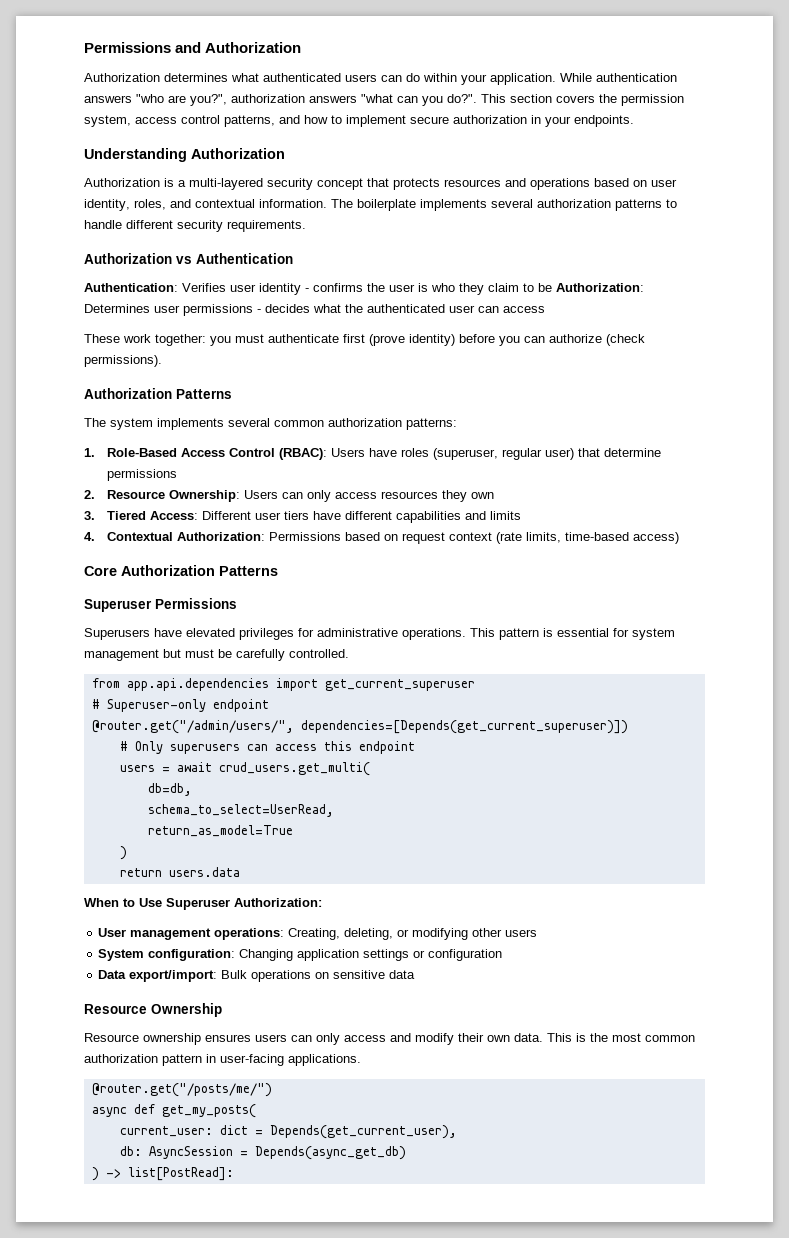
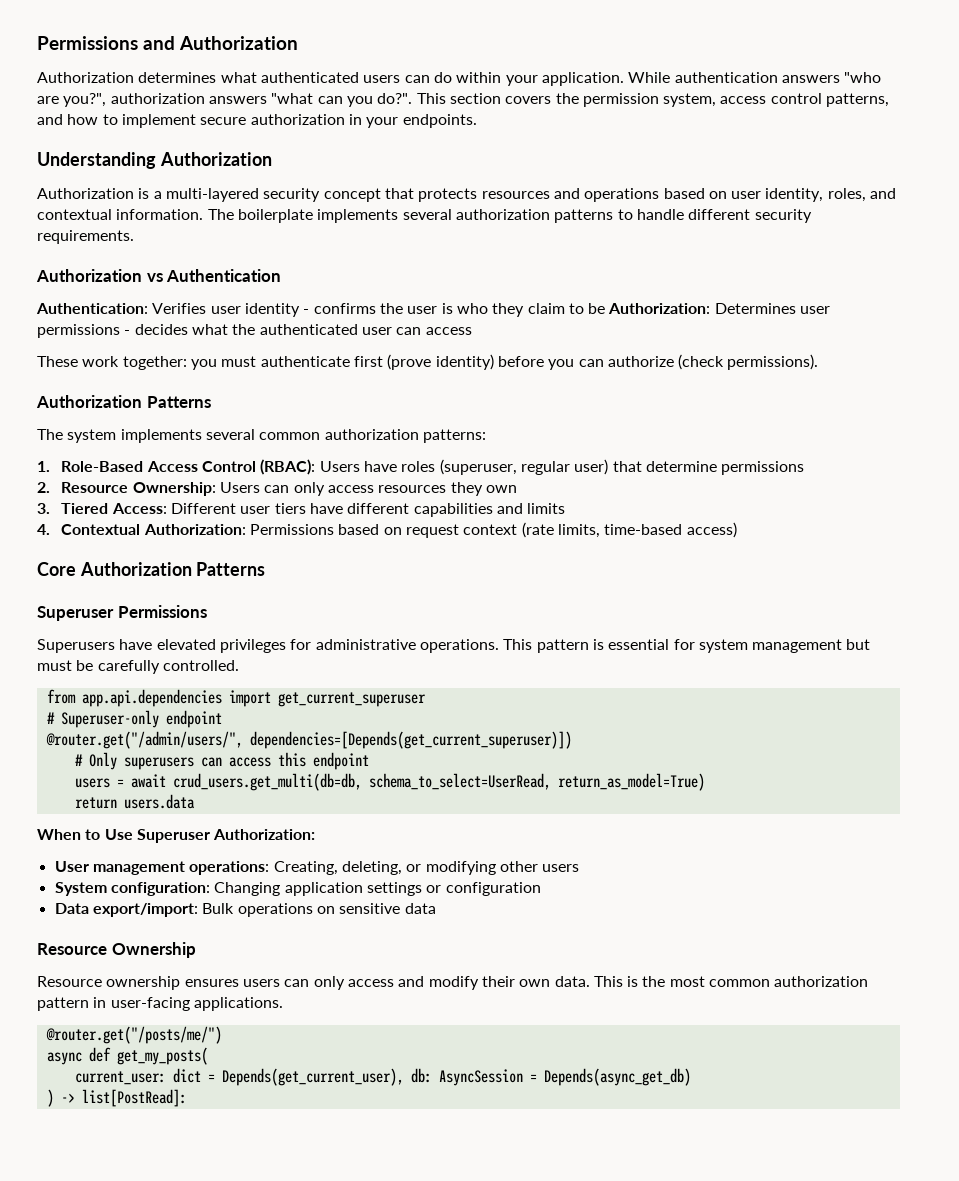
[218,762,370,776] [147,783,192,796] crud_users.get_multi( // db=db, // -> [172,773,362,791] crud_users.get_multi(db=db,
[147,825,293,837] [119,846,127,860] // return_as_model=True // ) -> [557,773,705,791] return_as_model=True)
(457, 1132) // -> (404, 1077) none

